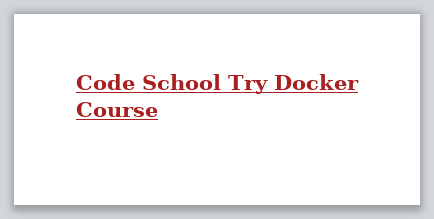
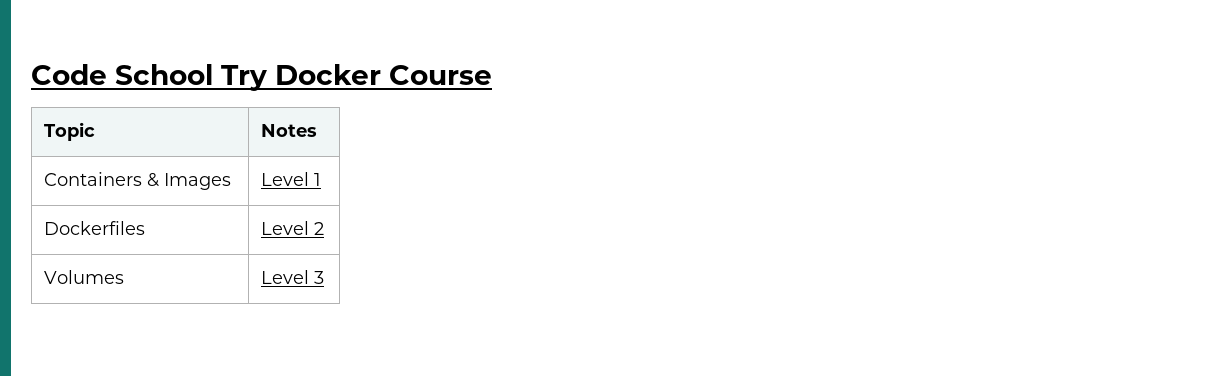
(158, 109) none -> [44,122,96,141] [261,124,318,137] [44,172,232,190] [261,172,322,186] [44,221,146,235] [261,221,325,235] [44,270,125,284] [261,270,325,284] // Topic | Notes // Containers & Images | Level 1 // Dockerfiles | Level 2 // Volumes | Level 3

